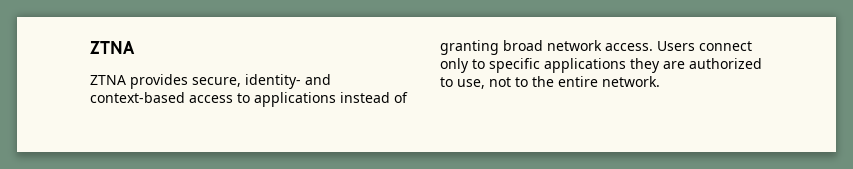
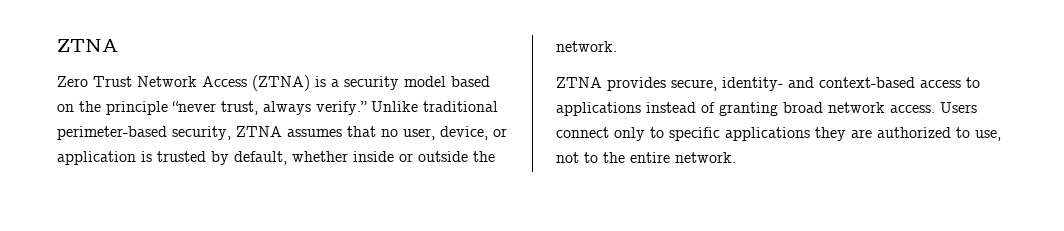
[90,41,135,54] ZTNA -> [57,39,118,52] [57,75,490,91] [57,101,498,115] [57,126,507,140] [57,151,495,165] [556,41,617,52] ZTNA // Zero Trust Network Access (ZTNA) is a security model based on the principle “never trust, always verify.” Unlike traditional perimeter-based security, ZTNA assumes that no user, device, or application is trusted by default, whether inside or outside the network.

